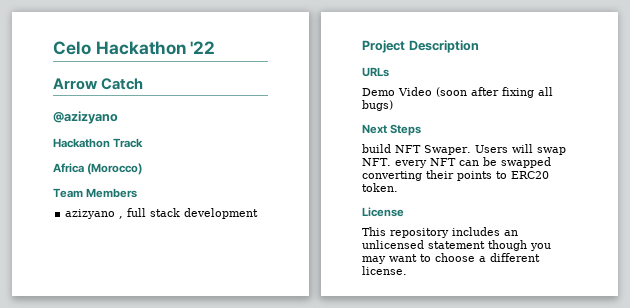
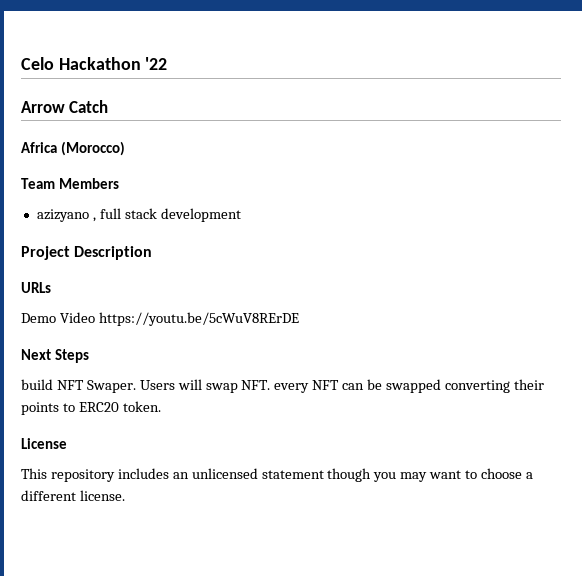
[53,111,118,124] [53,138,144,148] // @azizyano // Hackathon Track -> (109, 106) none
[436,87,553,98] [362,100,393,111] (soon after fixing all bugs) -> [98,312,299,326] https://youtu.be/5cWuV8RErDE

